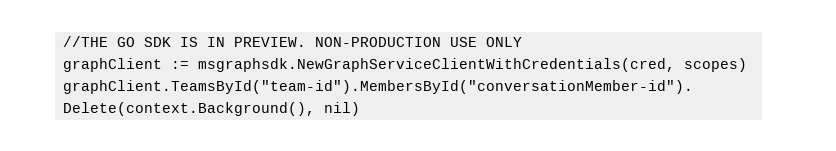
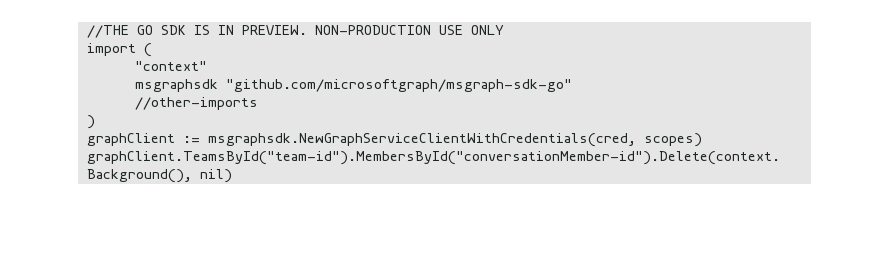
(523, 42) none -> [86,43,152,57] [134,61,207,71] [134,79,572,92] [134,97,258,110] [86,115,95,129] // import ( // "context" // msgraphsdk "github.com/microsoftgraph/msgraph-sdk-go" // //other-imports // )

